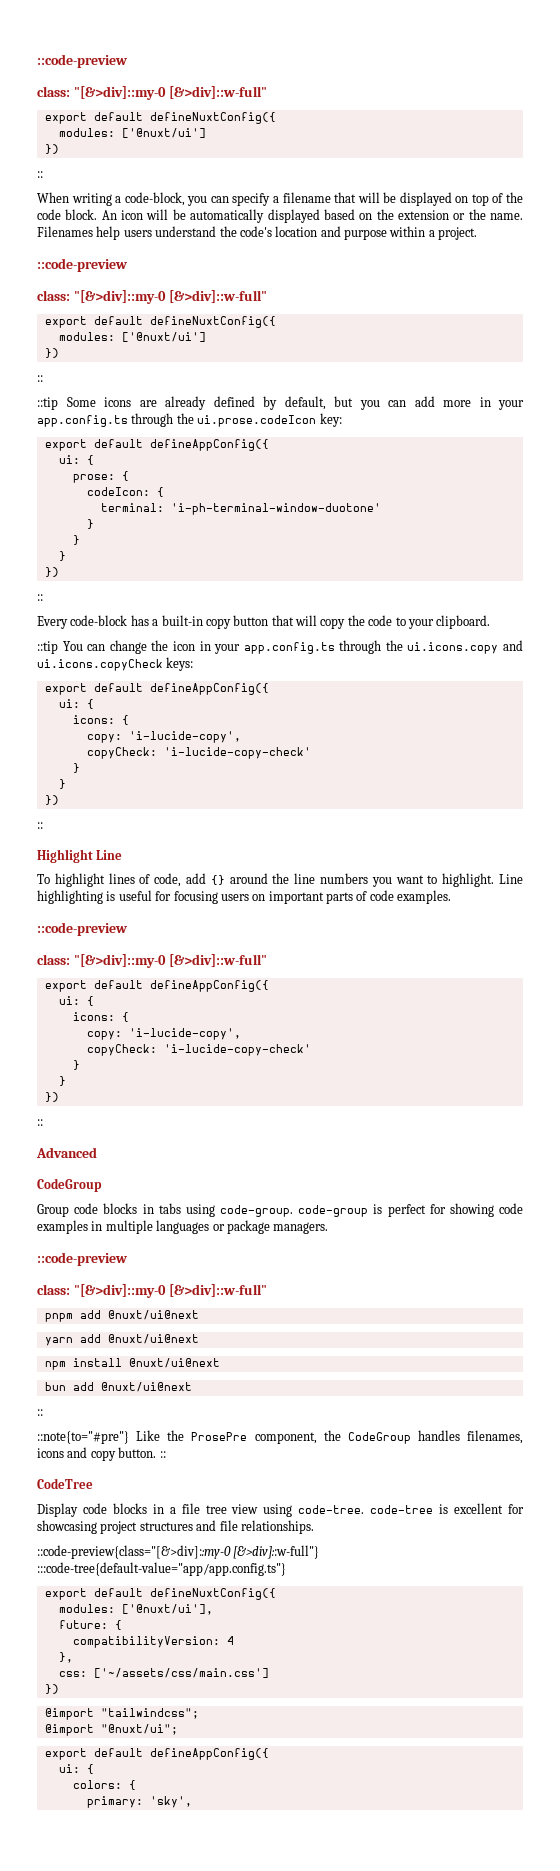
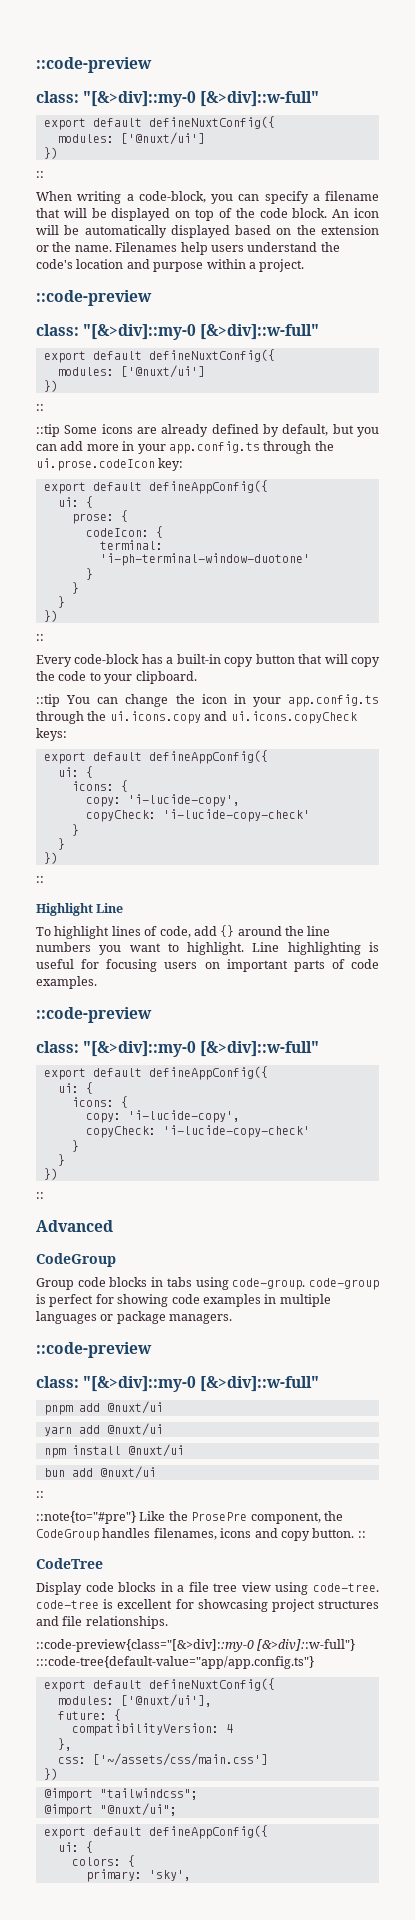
[107,1310,199,1320] @nuxt/ui@next -> [106,1401,163,1414] @nuxt/ui
[107,1334,199,1344] @nuxt/ui@next -> [106,1423,163,1436] @nuxt/ui
[128,1358,220,1368] @nuxt/ui@next -> [127,1444,184,1457] @nuxt/ui
[100,1382,192,1392] @nuxt/ui@next -> [99,1466,156,1479] @nuxt/ui

